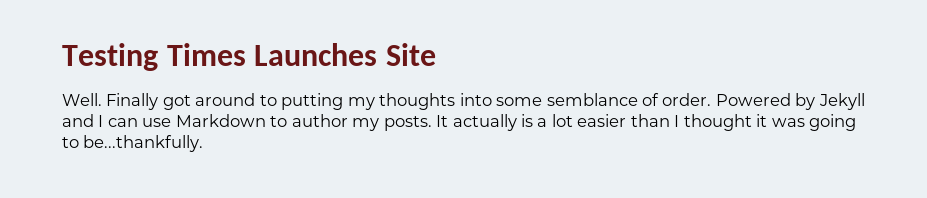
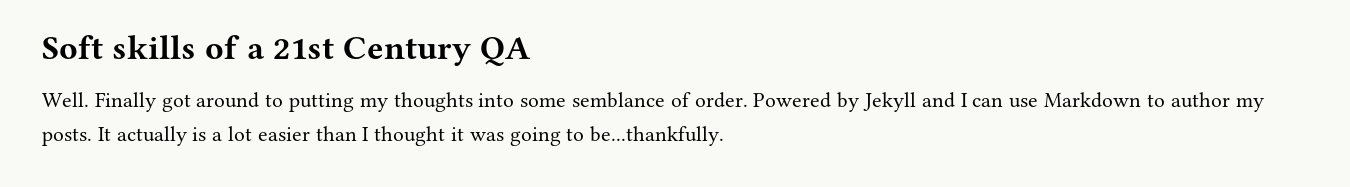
[62,43,436,71] Testing Times Launches Site -> [42,35,532,66] Soft skills of a 21st Century QA

